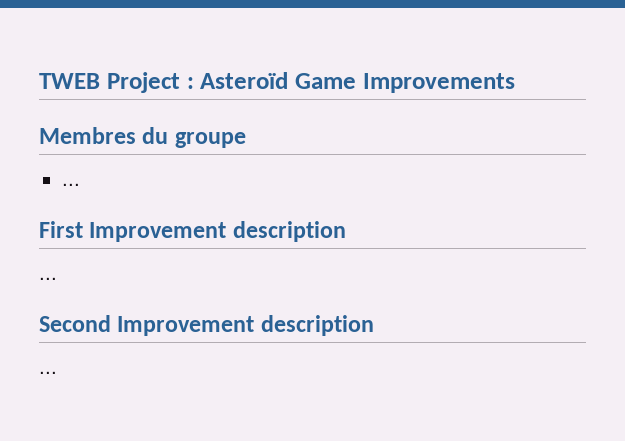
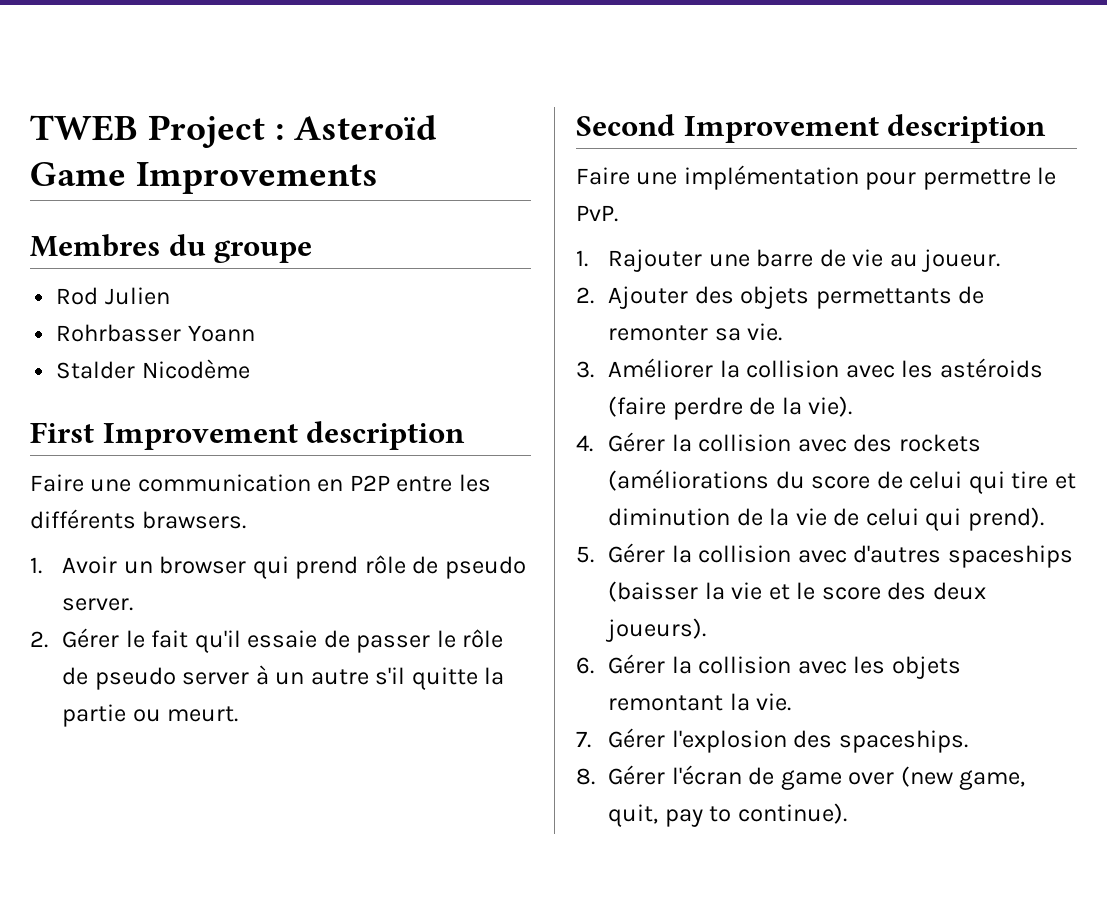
[61,183,80,186] [39,221,346,242] [39,277,57,280] [39,315,374,336] [39,371,57,374] ... // First Improvement description // ... // Second Improvement description // ... -> [56,287,170,305] [56,324,255,342] [56,359,250,379] [30,421,466,450] [30,474,491,492] [30,509,247,529] [30,555,526,579] [62,598,134,611] [30,628,504,653] [62,665,505,690] [62,704,239,727] [576,114,1047,143] [576,165,1057,190] [576,205,618,222] [576,249,1001,272] [576,286,985,309] [608,323,783,341] [576,358,1043,378] [608,396,853,420] [576,432,981,452] [608,469,1076,494] [608,507,1044,531] [576,543,1073,568] [608,581,986,602] [605,618,707,642] [576,654,961,679] [608,693,792,711] [576,728,968,753] [576,765,1026,790] [608,803,847,827] Rod Julien // Rohrbasser Yoann // Stalder Nicodème // First Improvement description // Faire une communication en P2P entre les différents brawsers. // 1. Avoir un browser qui prend rôle de pseudo server. // 2. Gérer le fait qu'il essaie de passer le rôle de pseudo server à un autre s'il quitte la partie ou meurt. // Second Improvement description // Faire une implémentation pour permettre le PvP. // 1. Rajouter une barre de vie au joueur. // 2. Ajouter des objets permettants de remonter sa vie. // 3. Améliorer la collision avec les astéroids (faire perdre de la vie). // 4. Gérer la collision avec des rockets (améliorations du score de celui qui tire et diminution de la vie de celui qui prend). // 5. Gérer la collision avec d'autres spaceships (baisser la vie et le score des deux joueurs). // 6. Gérer la collision avec les objets remontant la vie. // 7. Gérer l'explosion des spaceships. // 8. Gérer l'écran de game over (new game, quit, pay to continue).

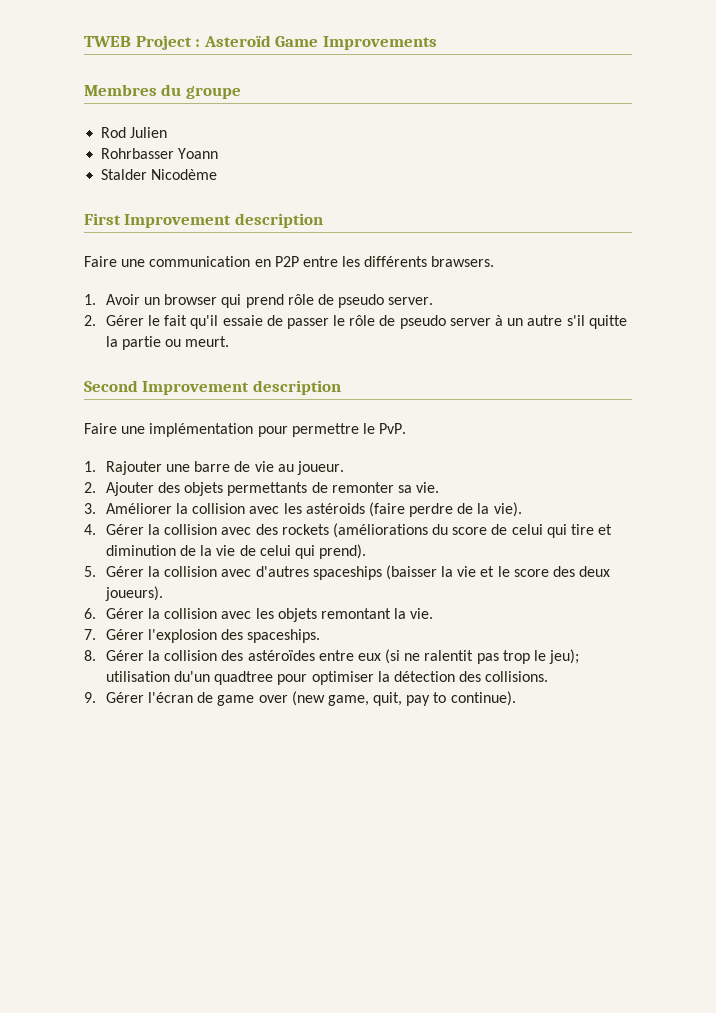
(666, 775) none -> [147,649,580,664] [105,671,549,685] [84,692,144,703] la collision des astéroïdes entre eux (si ne ralentit pas trop le jeu); utilisation du'un quadtree pour optimiser la détection des collisions. // 9. Gérer

